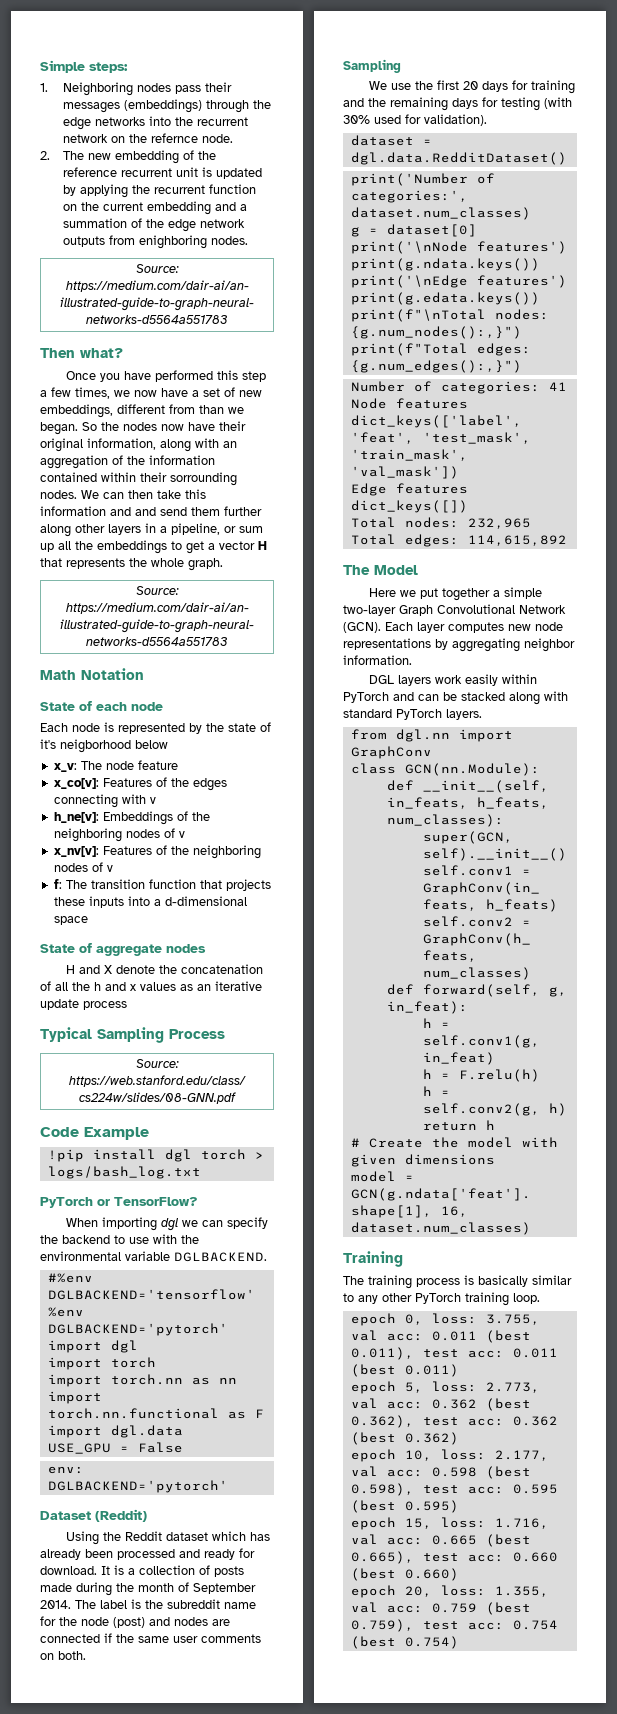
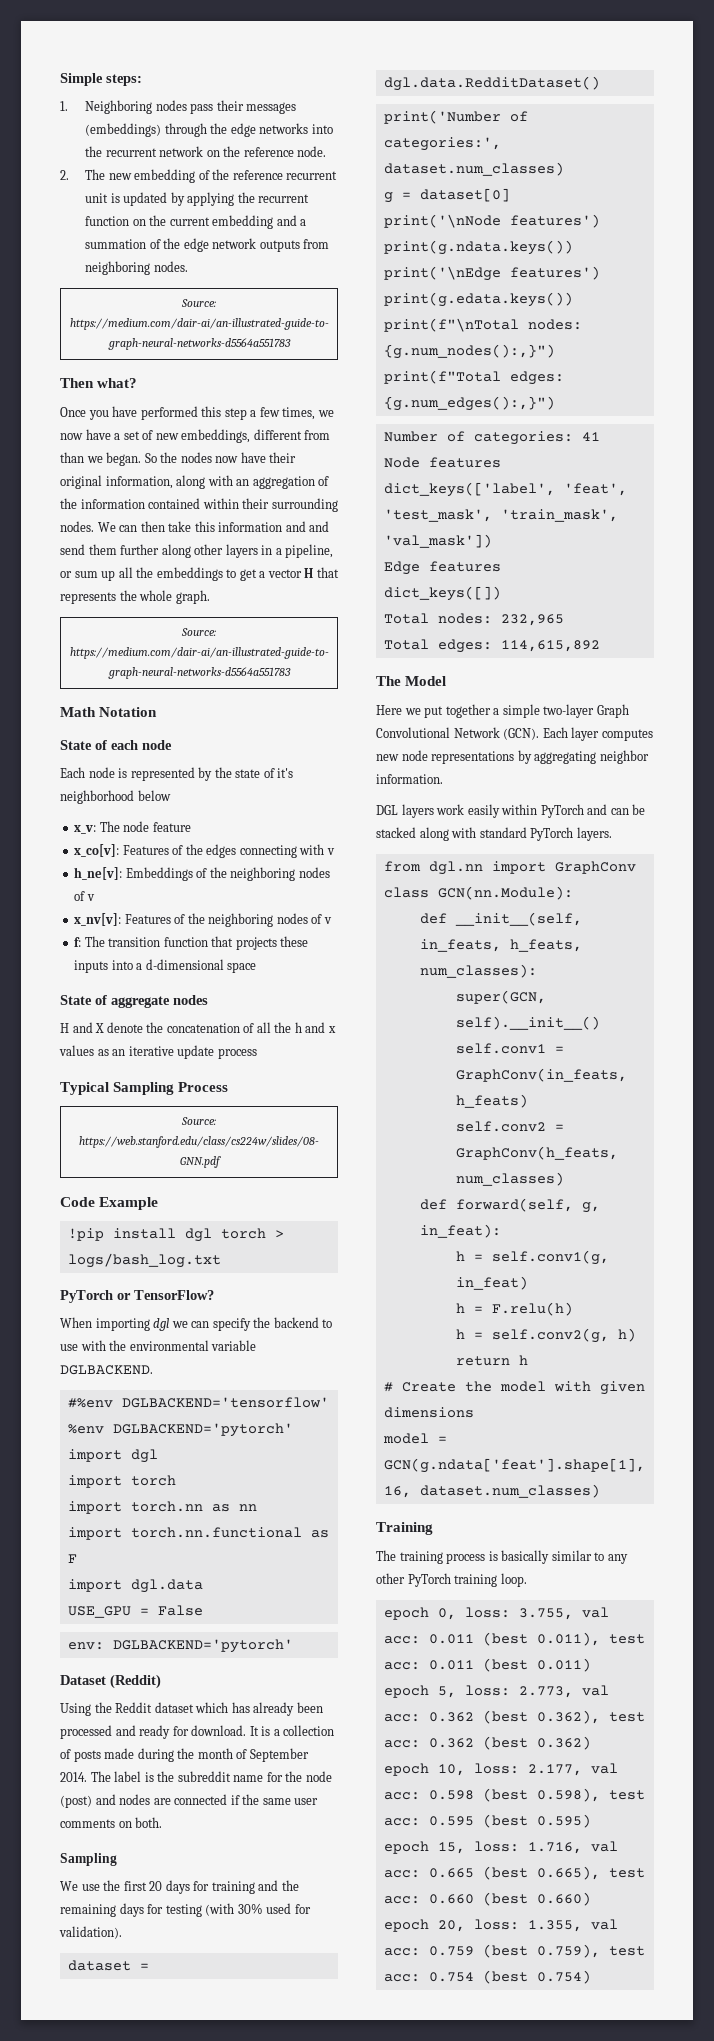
[151,133,199,143] refernce -> [243,147,294,157] reference
[139,235,208,249] enighboring -> [85,261,151,275] neighboring
[170,472,237,486] sorrounding -> [271,498,338,512] surrounding
[60,739,131,753] neigborhood -> [60,790,134,804] neighborhood

